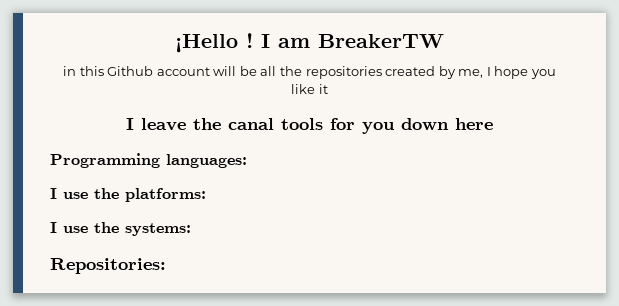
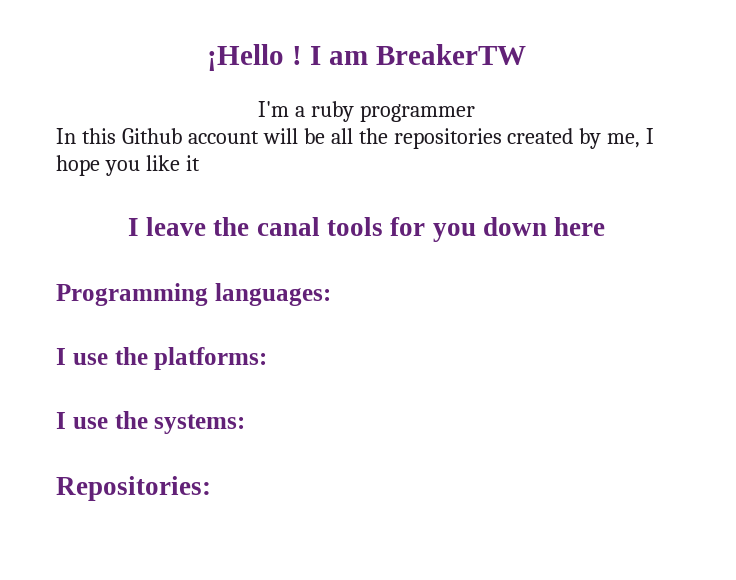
[63,66,77,76] in -> [258,101,475,122] [56,128,76,144] I'm a ruby programmer // In

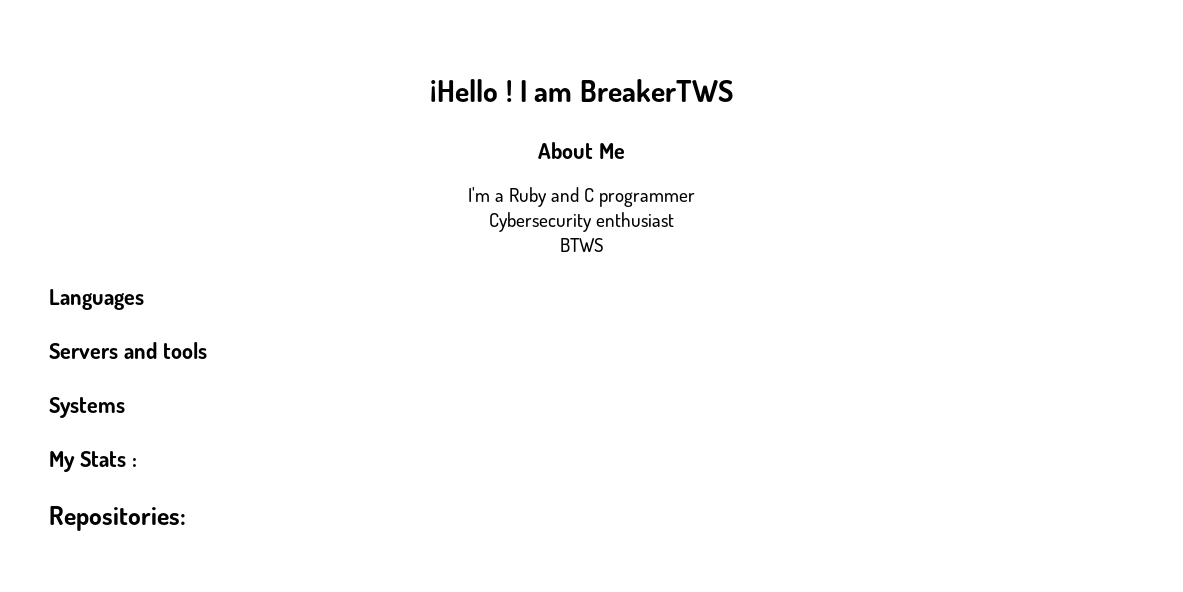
[375,44,526,65] BreakerTW -> [580,79,734,102] [538,142,625,159] BreakerTWS // About Me
[310,101,475,122] [56,128,655,149] [56,155,200,176] [127,217,606,242] [56,283,331,306] [56,347,268,370] [56,411,246,434] ruby programmer // In this Github account will be all the repositories created by me, I hope you like it // I leave the canal tools for you down here // Programming languages: // I use the platforms: // I use the systems: -> [508,187,696,207] [488,212,675,232] [559,238,604,252] [49,289,144,310] [49,342,207,359] [49,397,125,418] [49,451,137,472] Ruby and C programmer // Cybersecurity enthusiast // BTWS // Languages // Servers and tools // Systems // My Stats :

